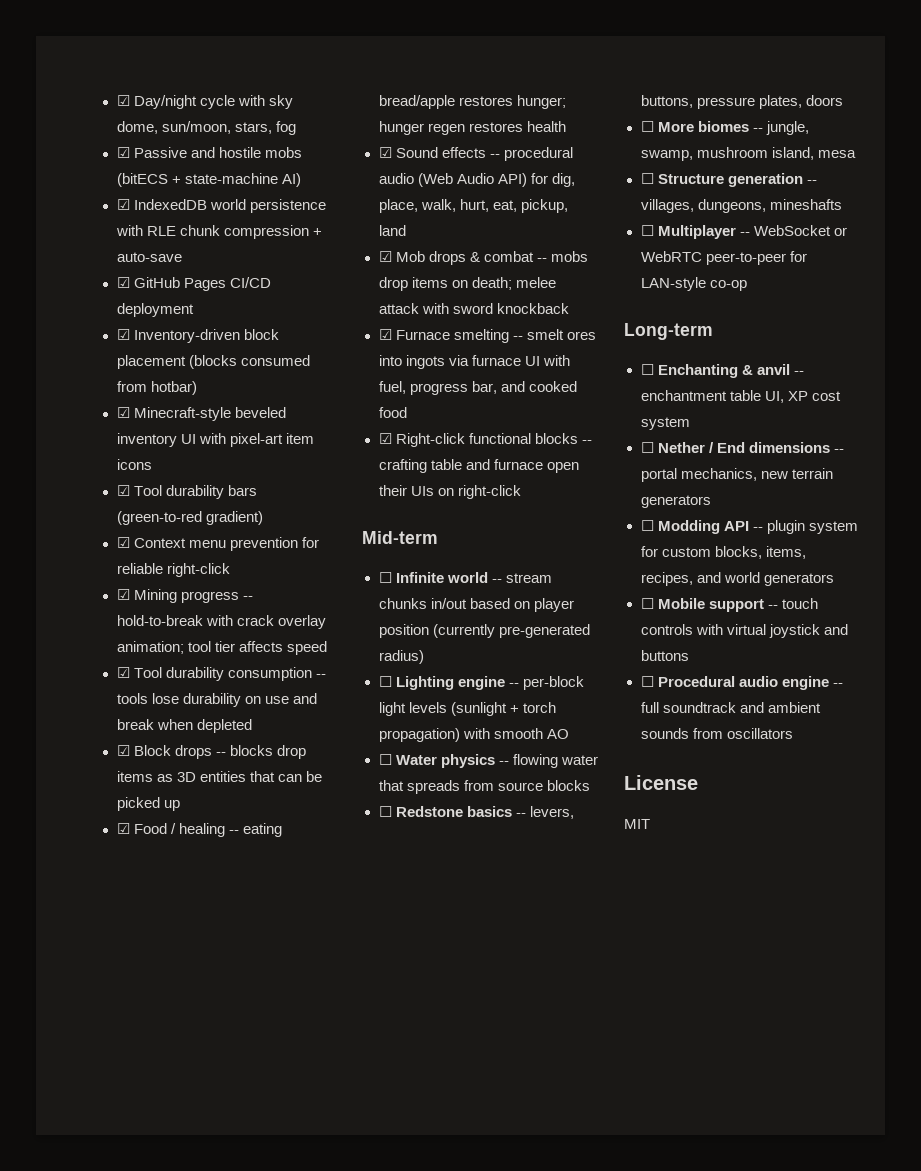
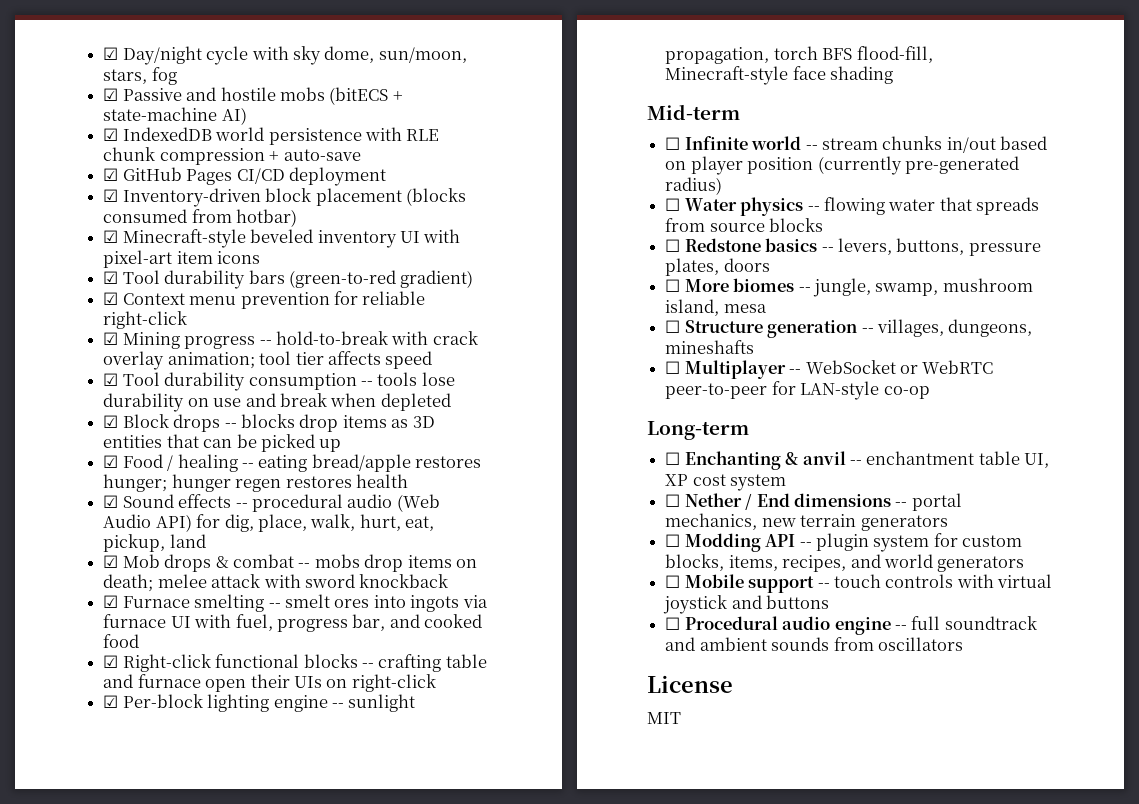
(521, 492) none -> [103,694,416,712] [665,46,933,64] [665,66,894,85] // ☑ Per-block lighting engine -- sunlight propagation, torch BFS flood-fill, Minecraft-style face shading
[378,676,584,690] [378,702,556,716] [378,728,569,742] // ☐ Lighting engine -- per-block light levels (sunlight + torch propagation) with smooth AO -> (723, 186) none

